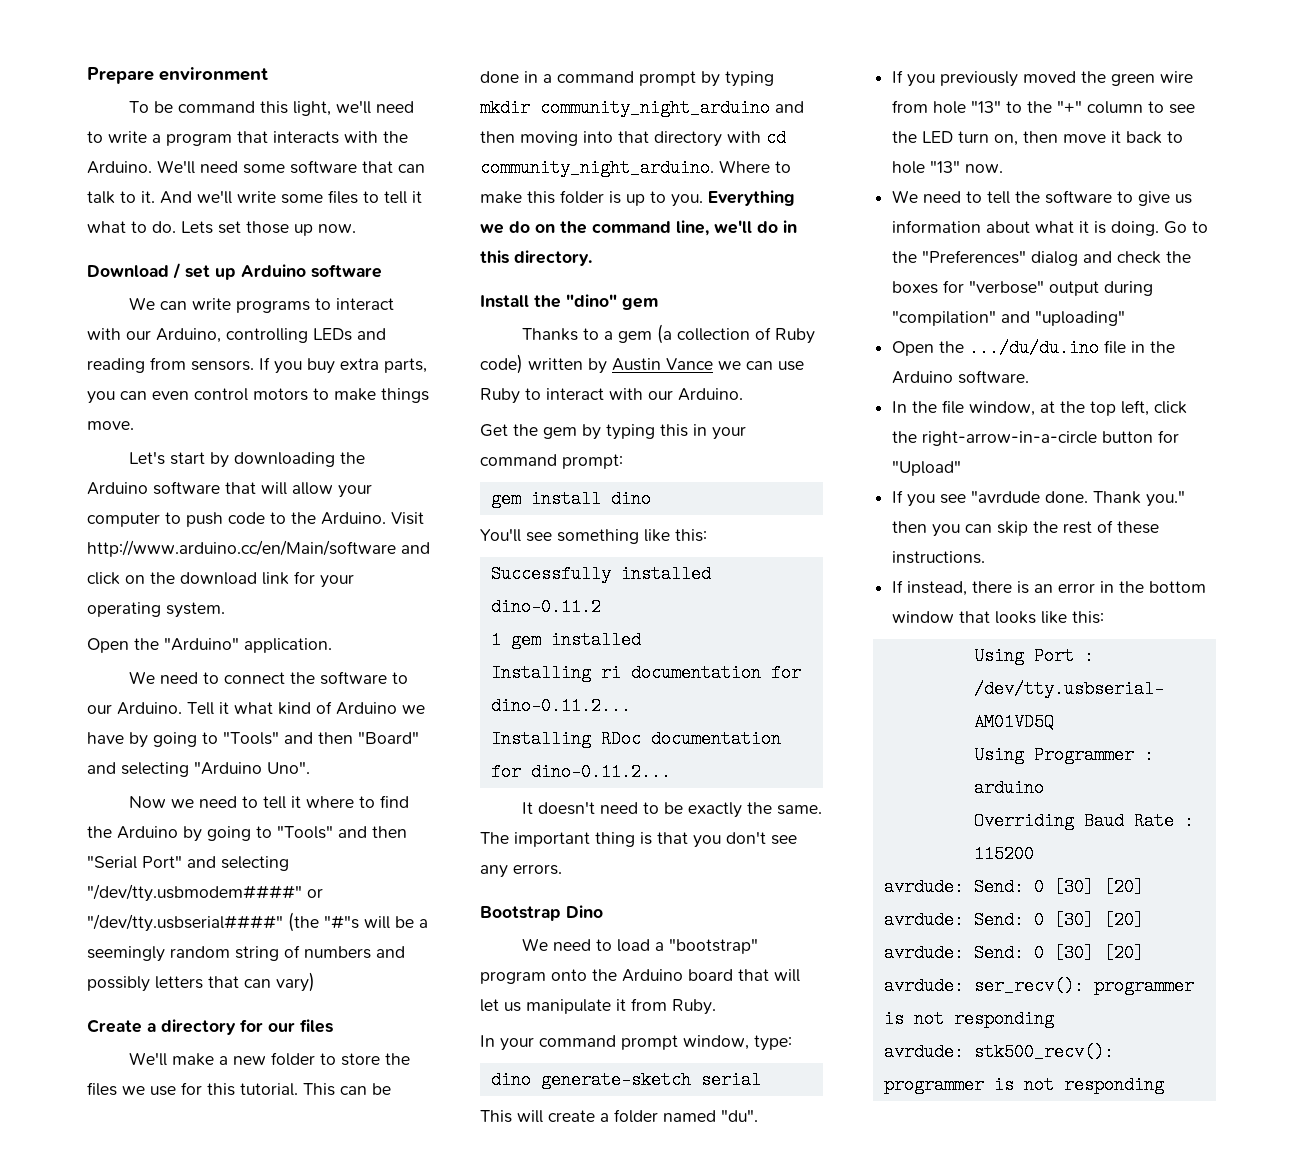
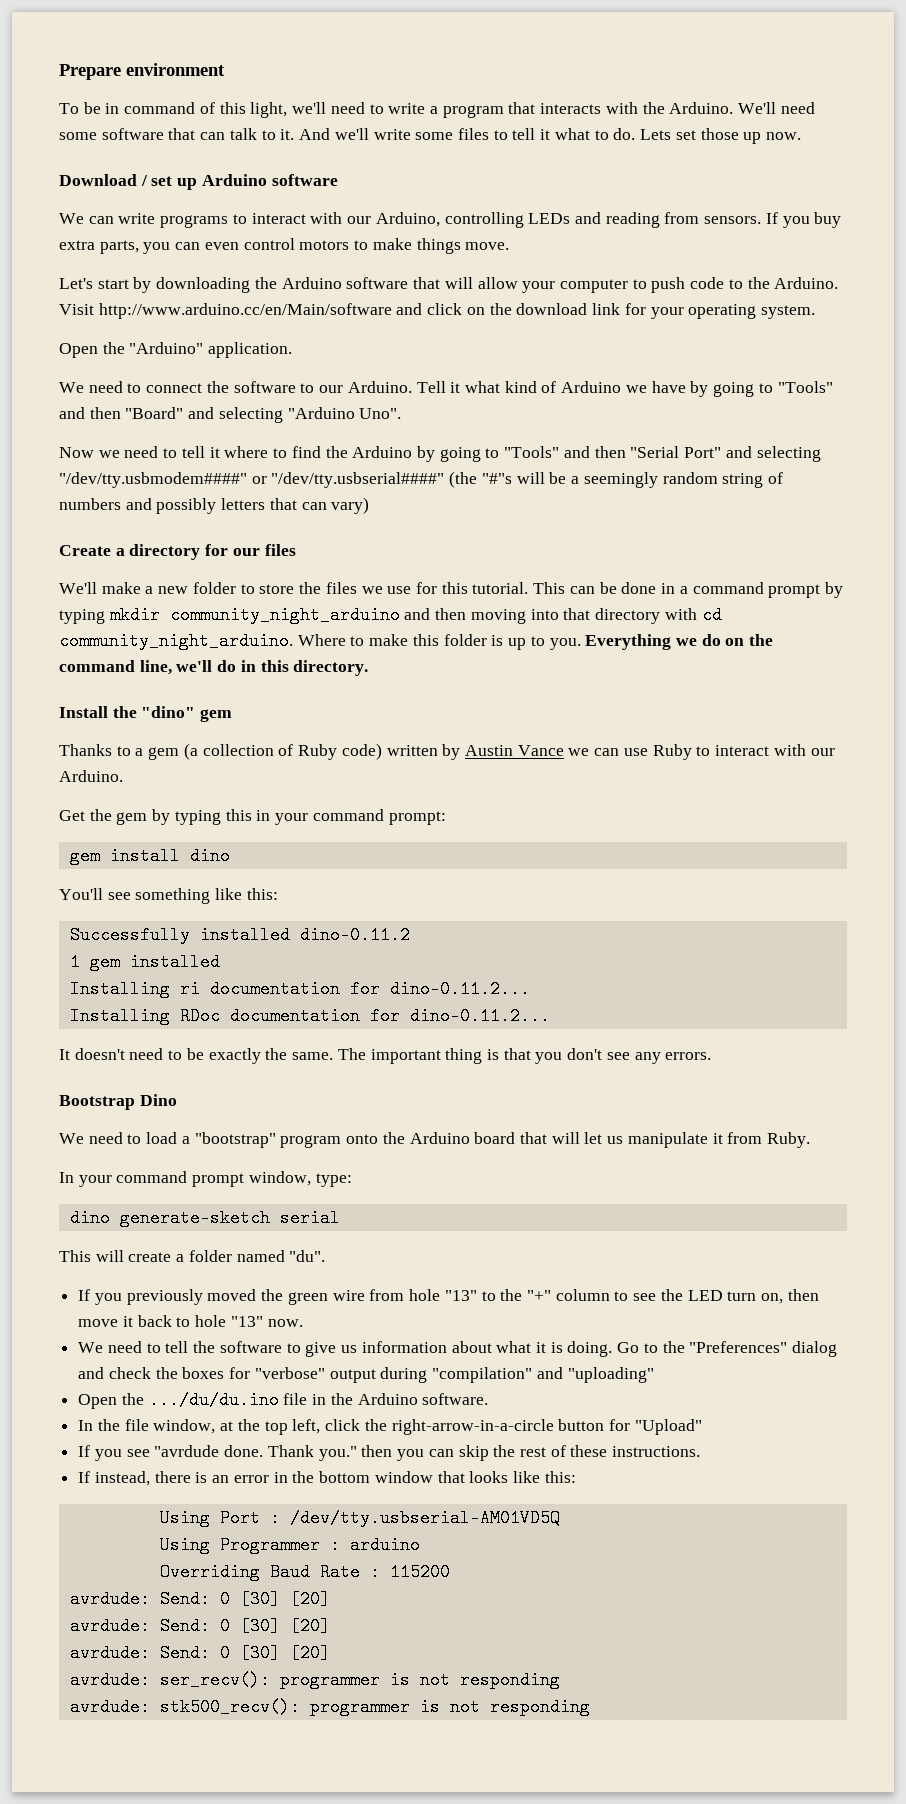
[178,101,256,113] command -> [105,102,215,114] in command of

